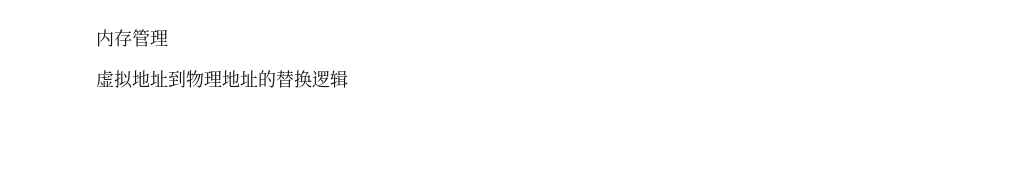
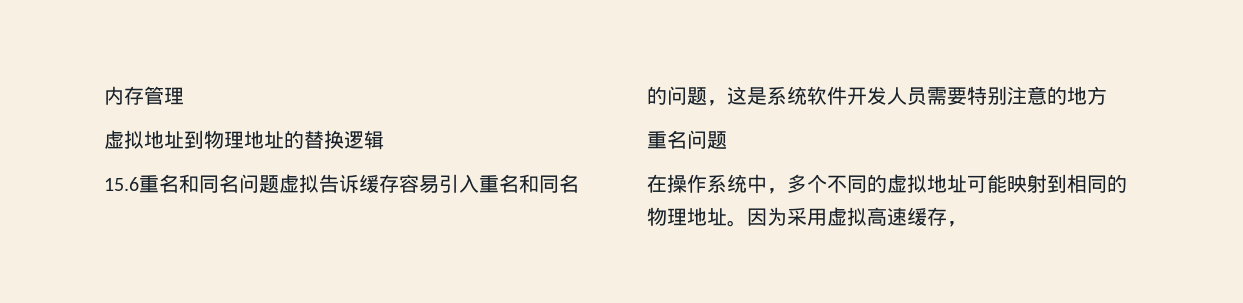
(348, 79) none -> [104,174,579,194] [647,86,1107,106] [647,130,727,149] [647,174,1127,194] [647,207,967,227] // 15.6重名和同名问题虚拟告诉缓存容易引入重名和同名的问题，这是系统软件开发人员需要特别注意的地方 // 重名问题 // 在操作系统中，多个不同的虚拟地址可能映射到相同的物理地址。因为采用虚拟高速缓存，

